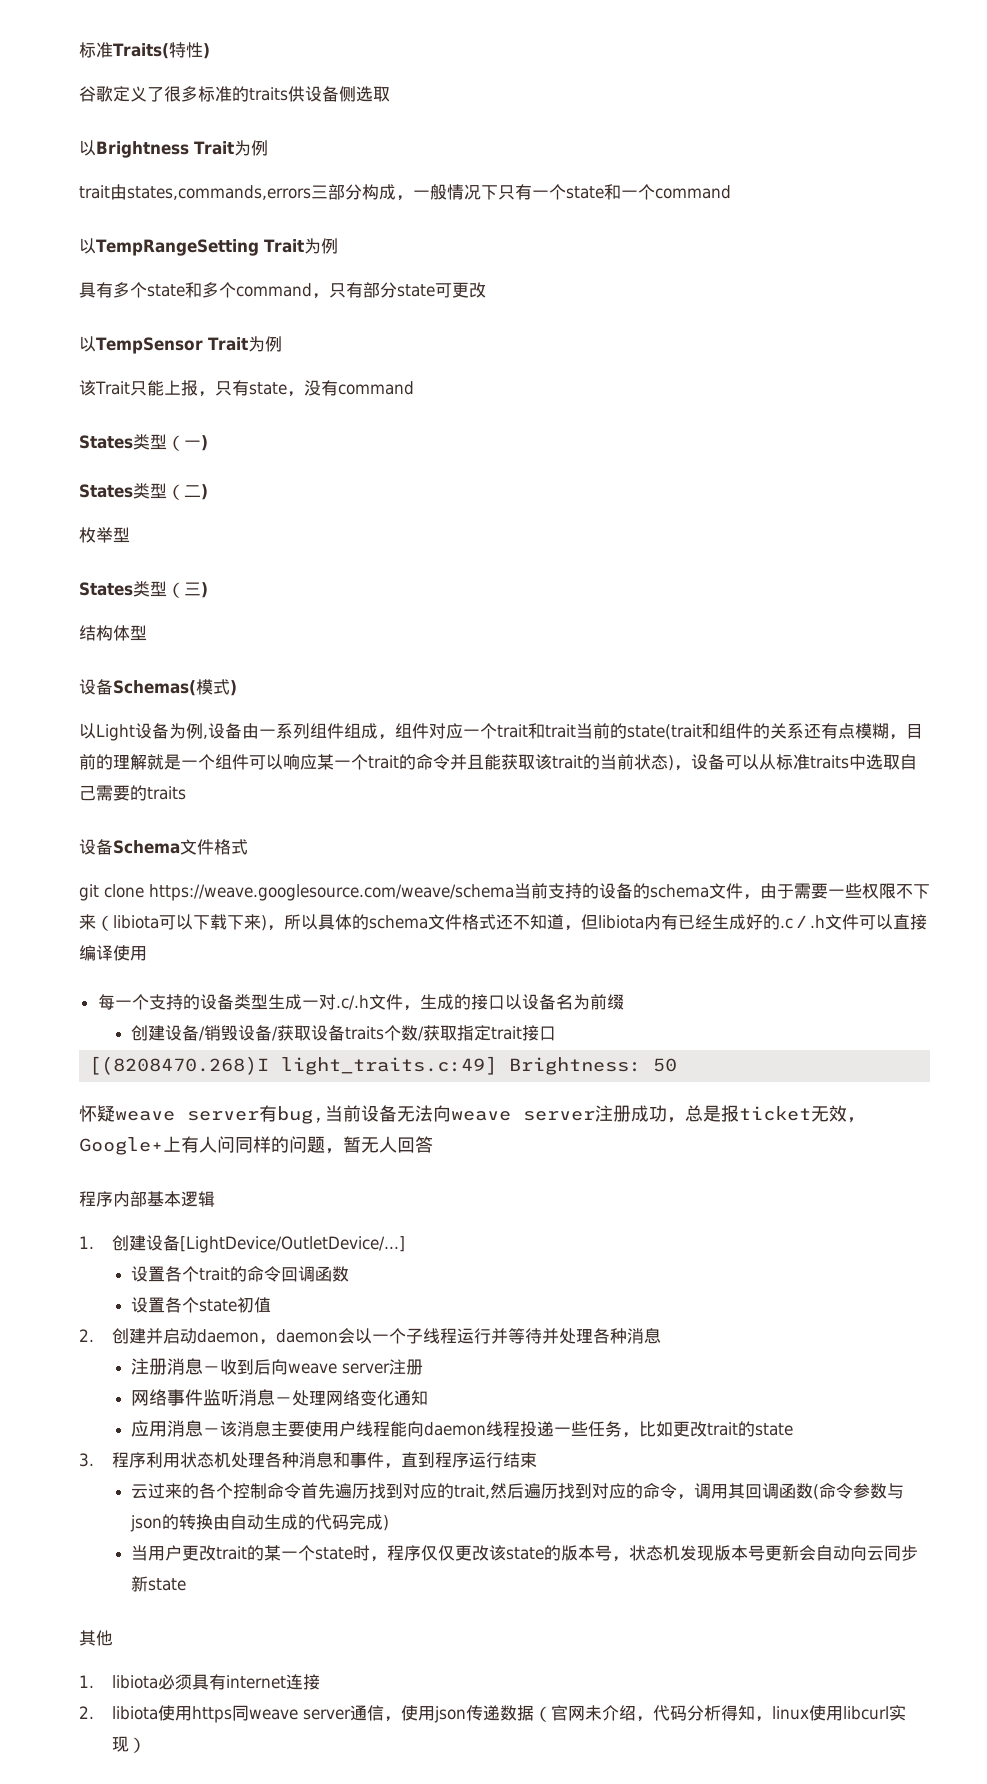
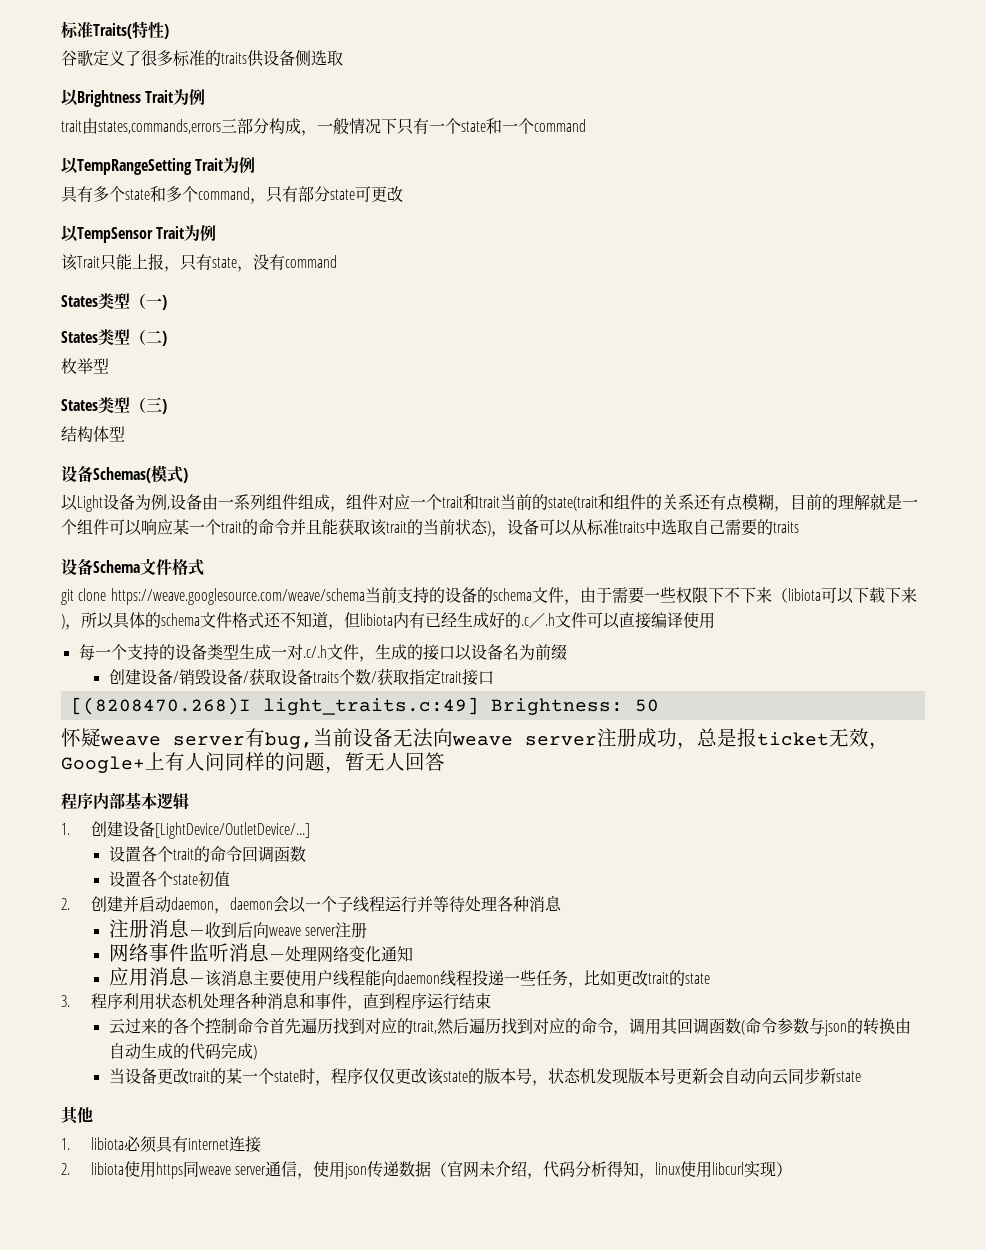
(896, 891) none -> [707,587,724,603] 下
[542,1328,560,1344] 并 -> (466, 904) none
[147,1545,182,1561] 用户 -> [124,1068,157,1084] 设备

